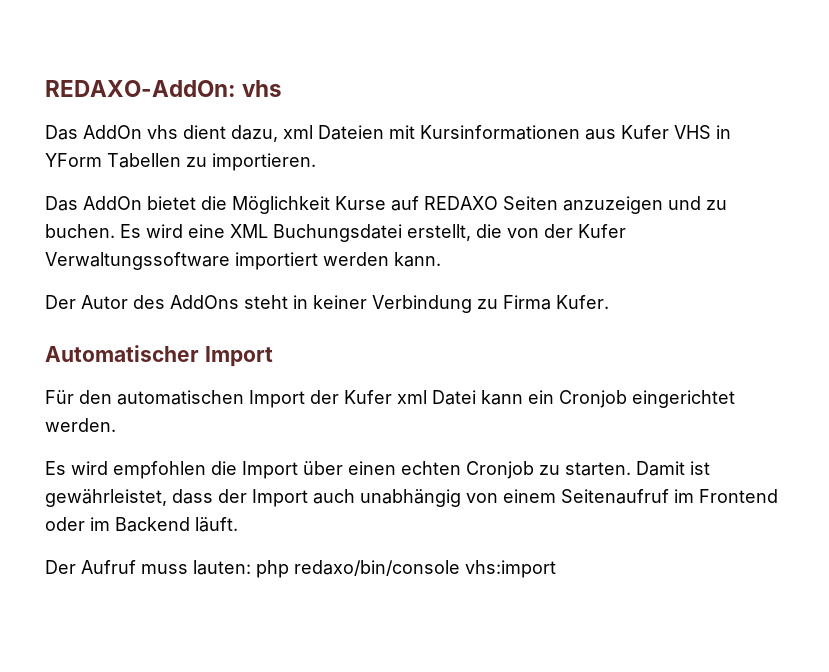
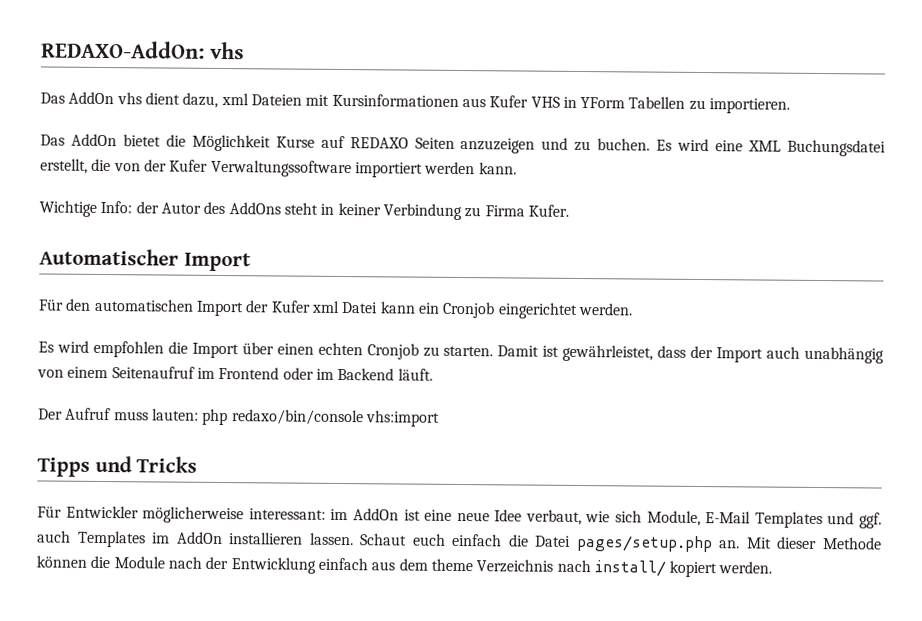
[45,295,76,309] Der -> [39,200,159,217] Wichtige Info: der
(556, 569) none -> [37,455,198,477] [37,505,883,529] [37,530,882,553] [36,555,773,578] // Tipps und Tricks // Für Entwickler möglicherweise interessant: im AddOn ist eine neue Idee verbaut, wie sich Module, E-Mail Templates und ggf. auch Templates im AddOn installieren lassen. Schaut euch einfach die Datei pages/setup.php an. Mit dieser Methode können die Module nach der Entwicklung einfach aus dem theme Verzeichnis nach install/ kopiert werden.

